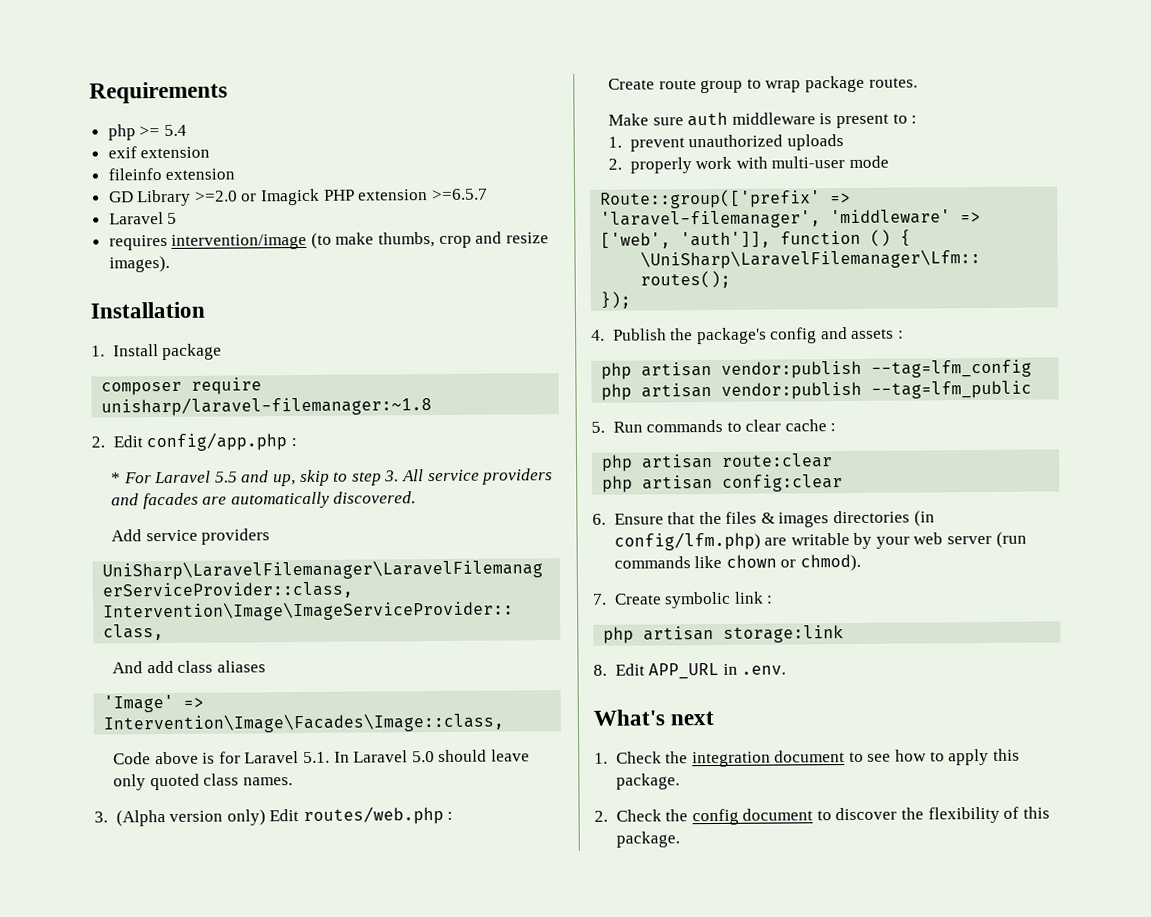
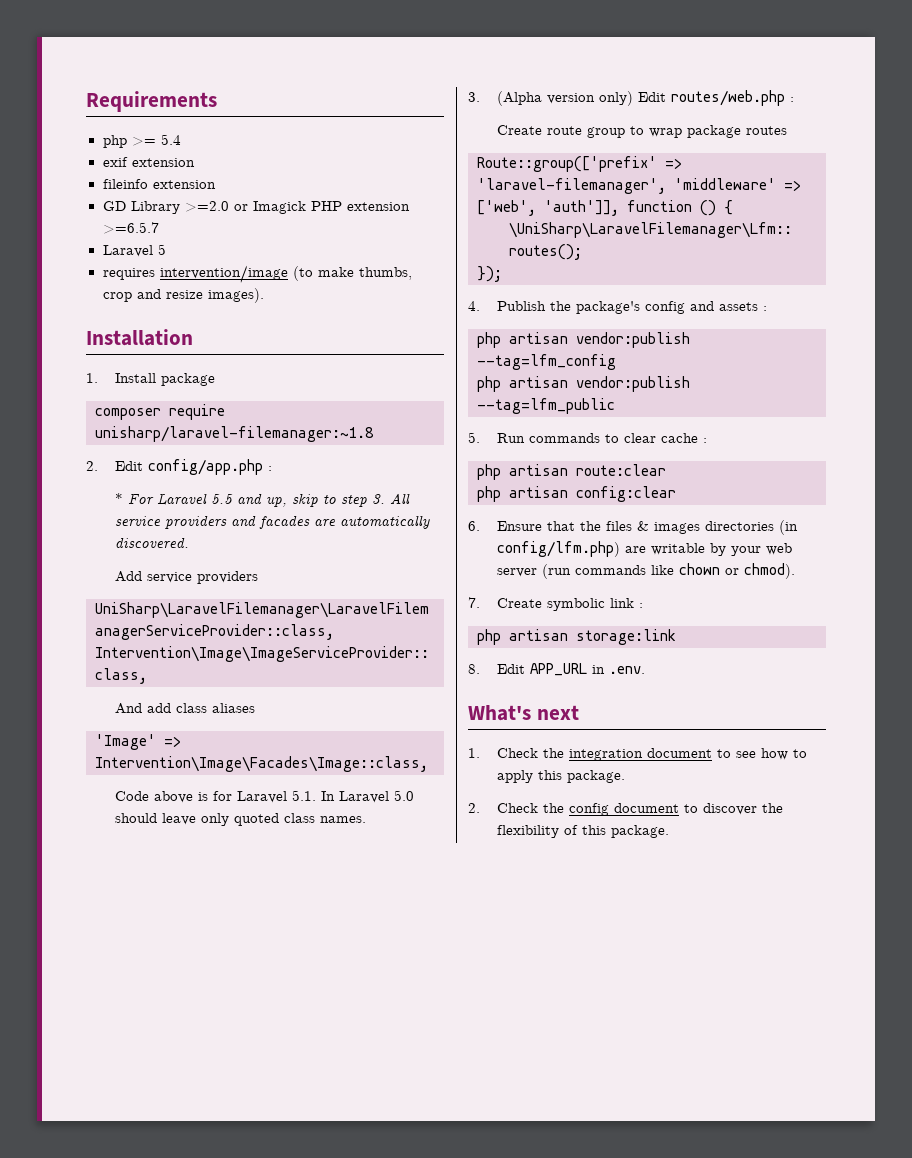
[868,77,918,88] [608,111,918,129] [608,134,844,152] [608,155,889,174] routes. // Make sure auth middleware is present to : // 1. prevent unauthorized uploads // 2. properly work with multi-user mode -> [746,126,788,135] routes

